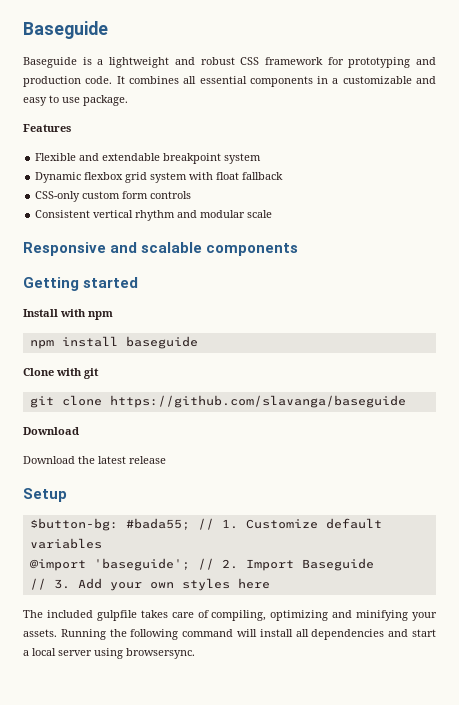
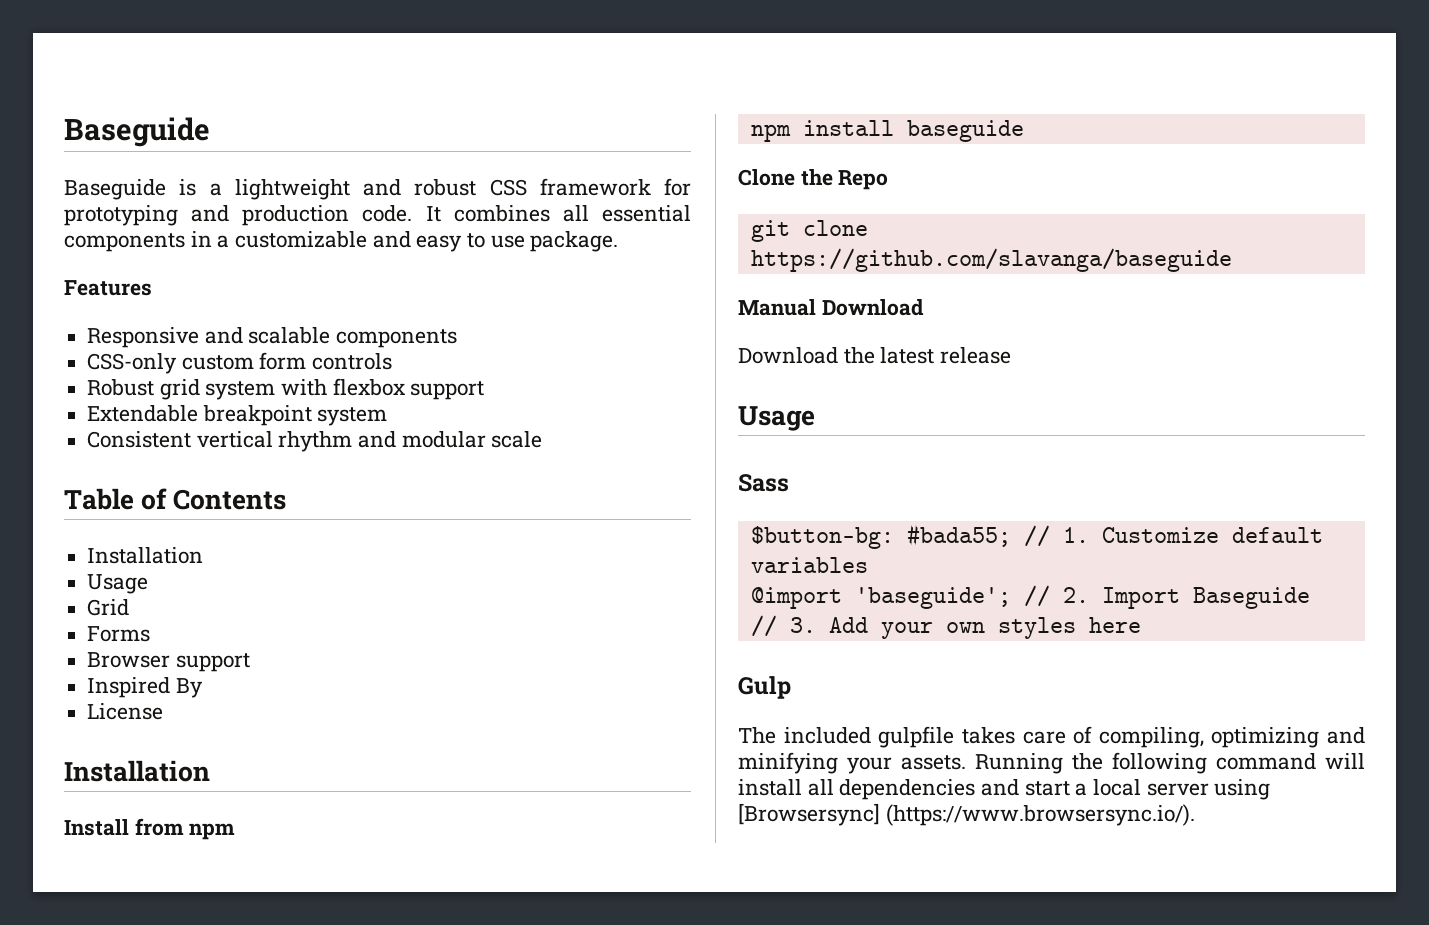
[35,153,262,164] [35,172,284,183] [35,191,192,202] Flexible and extendable breakpoint system // Dynamic flexbox grid system with float fallback // CSS-only custom form controls -> [87,327,458,348] [87,352,393,374] [87,378,485,400] [87,405,388,426] Responsive and scalable components // CSS-only custom form controls // Robust grid system with flexbox support // Extendable breakpoint system
[23,242,299,256] [23,277,139,291] Responsive and scalable components // Getting started -> [64,488,287,510] [87,547,204,564] [87,574,149,594] [87,599,130,616] [87,626,151,642] [87,652,250,672] [87,677,203,698] [87,703,164,720] [64,760,210,782] Table of Contents // Installation // Usage // Grid // Forms // Browser support // Inspired By // License // Installation
[60,309,86,317] with -> [134,818,184,836] from
[56,368,99,379] with git -> [800,169,889,190] the Repo
(406, 401) none -> [738,299,816,316] Manual
[23,488,67,502] Setup -> [738,406,815,431] [738,474,789,492] Usage // Sass
(270, 583) none -> [738,676,791,699] // Gulp
[126,648,195,659] browsersync. -> [738,803,1195,826] [Browsersync] (https://www.browsersync.io/).

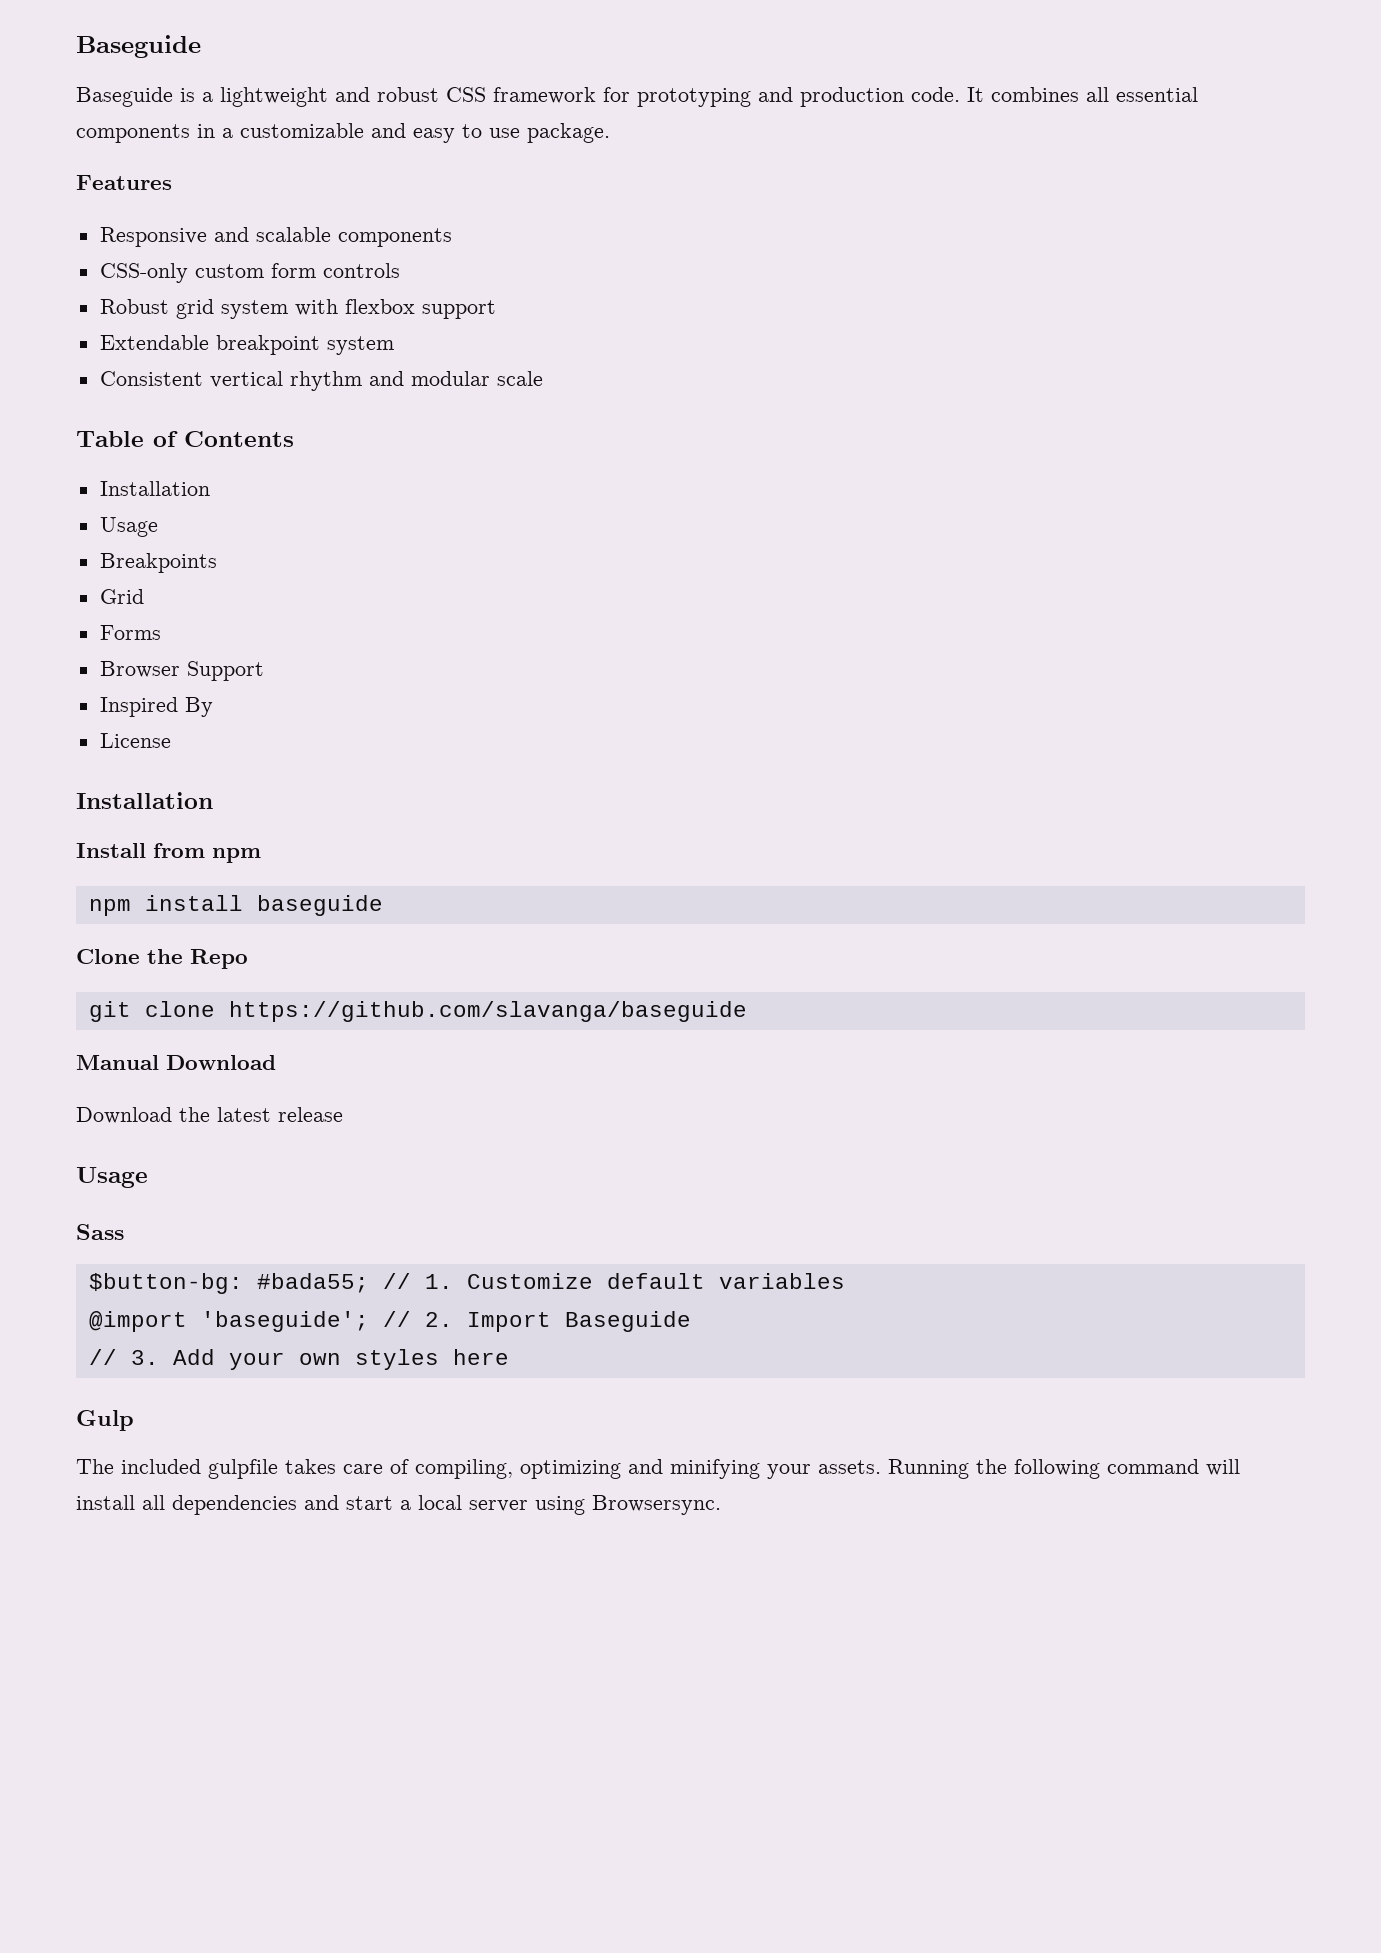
(149, 584) none -> [99,553,217,573] // Breakpoints
[175,653,250,672] support -> [186,661,264,681] Support
[738,803,1195,826] [Browsersync] (https://www.browsersync.io/). -> [592,1495,721,1515] Browsersync.

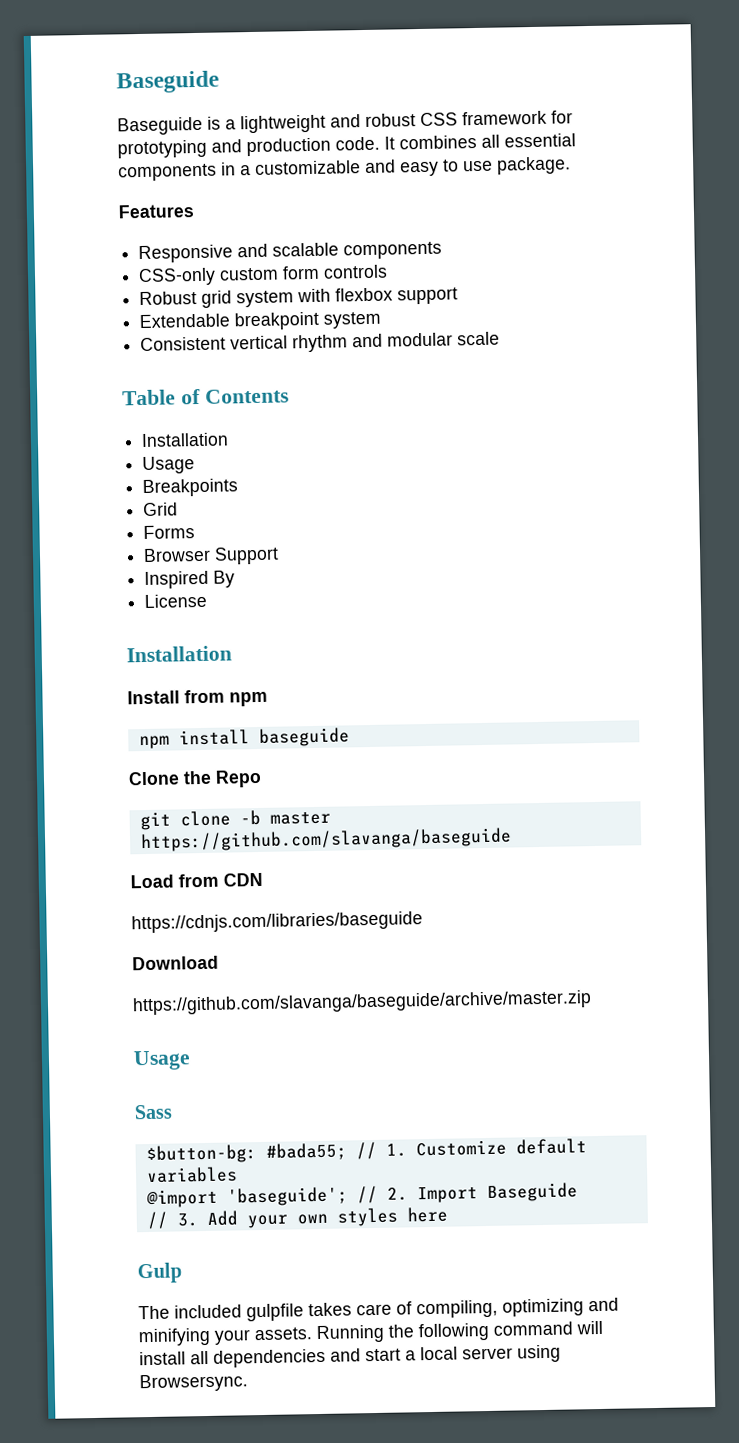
(215, 1009) none -> [239,809,331,826] -b master
[76,1055,276,1070] [76,1107,343,1124] Manual Download // Download the latest release -> [130,872,263,889] [131,911,423,934] [132,955,219,971] [132,990,592,1016] Load from CDN // https://cdnjs.com/libraries/baseguide // Download // https://github.com/slavanga/baseguide/archive/master.zip

